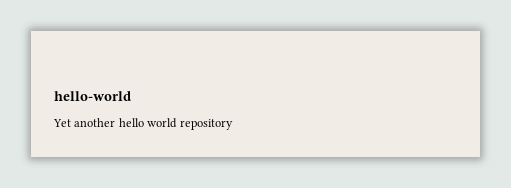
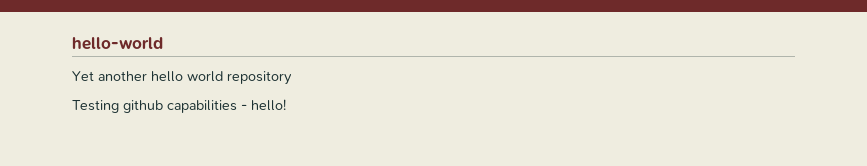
(233, 124) none -> [72,99,286,113] // Testing github capabilities - hello!

